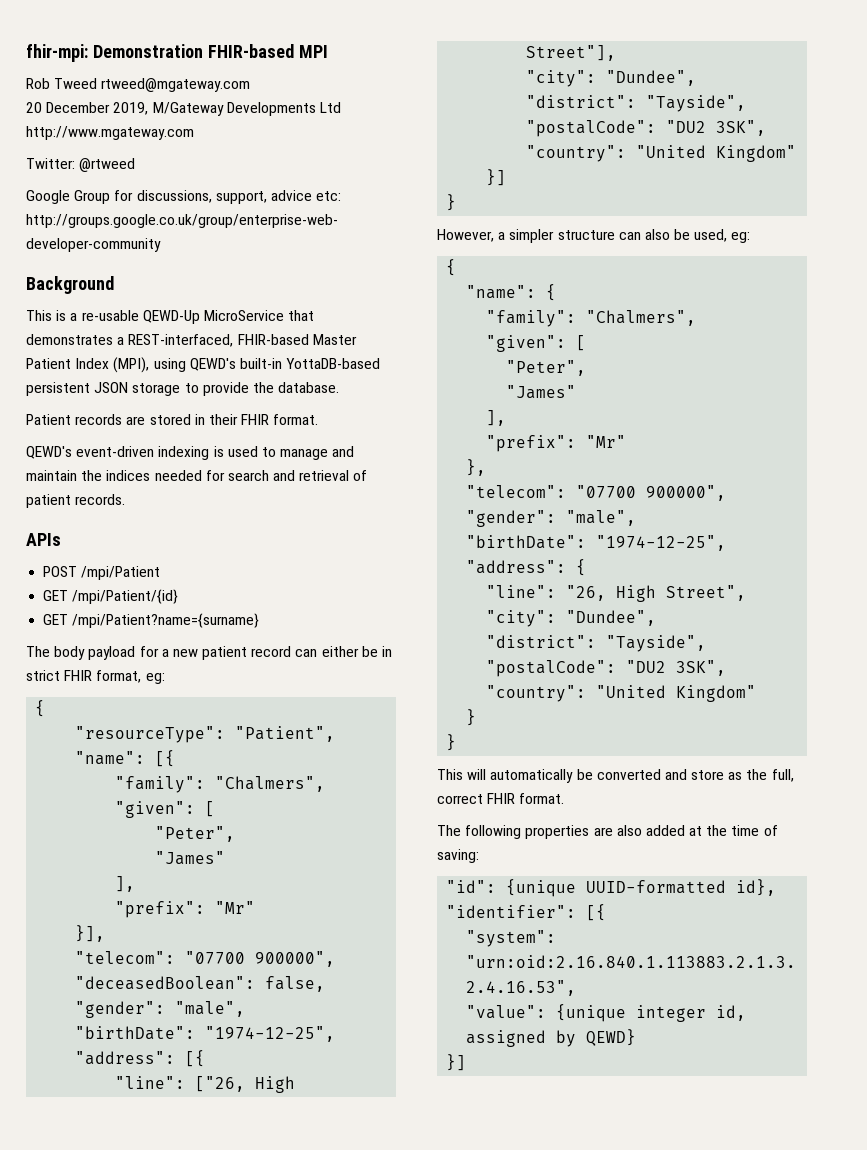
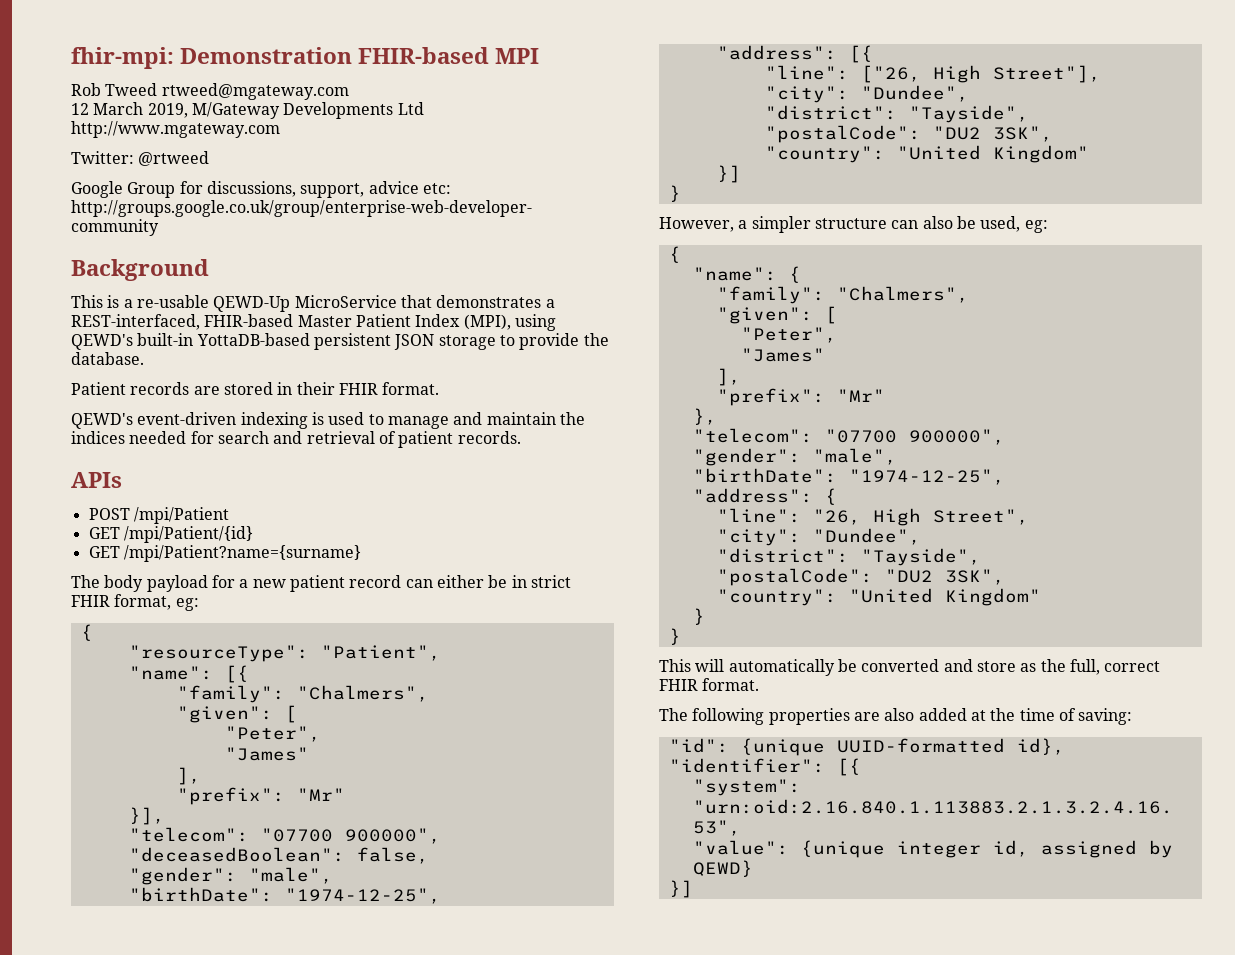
[26,102,111,113] 20 December -> [71,102,144,115] 12 March

